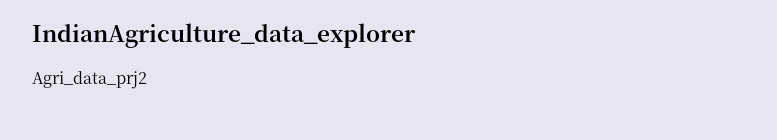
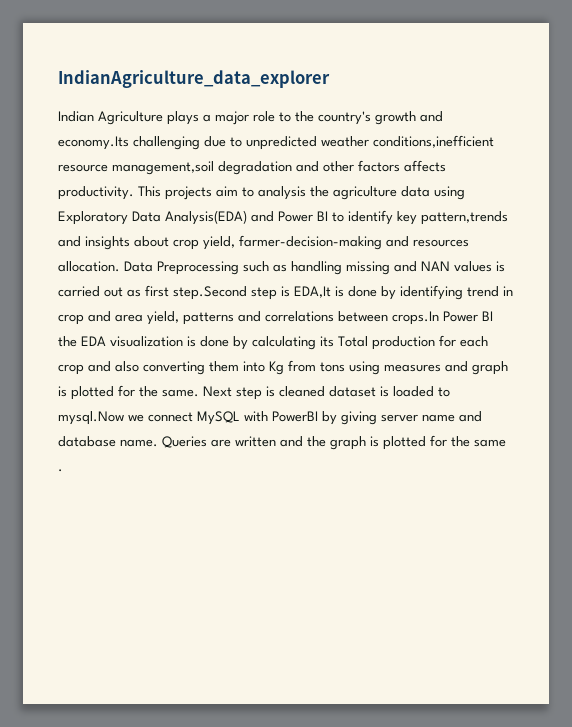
[32,71,147,89] Agri_data_prj2 -> [58,111,443,125] [58,135,494,150] [58,160,446,175] [58,186,465,200] [58,210,508,225] [58,235,469,250] [58,261,505,275] [58,285,513,300] [58,311,493,325] [58,335,488,350] [58,360,508,375] [58,385,450,400] [58,411,482,425] [58,435,506,450] [58,469,63,472] Indian Agriculture plays a major role to the country's growth and economy.Its challenging due to unpredicted weather conditions,inefficient resource management,soil degradation and other factors affects productivity. This projects aim to analysis the agriculture data using Exploratory Data Analysis(EDA) and Power BI to identify key pattern,trends and insights about crop yield, farmer-decision-making and resources allocation. Data Preprocessing such as handling missing and NAN values is carried out as first step.Second step is EDA,It is done by identifying trend in crop and area yield, patterns and correlations between crops.In Power BI the EDA visualization is done by calculating its Total production for each crop and also converting them into Kg from tons using measures and graph is plotted for the same. Next step is cleaned dataset is loaded to mysql.Now we connect MySQL with PowerBI by giving server name and database name. Queries are written and the graph is plotted for the same .

